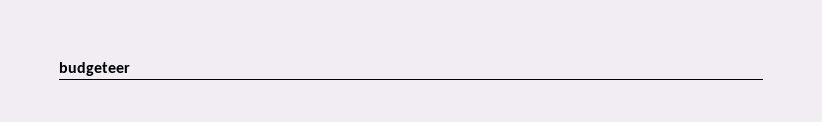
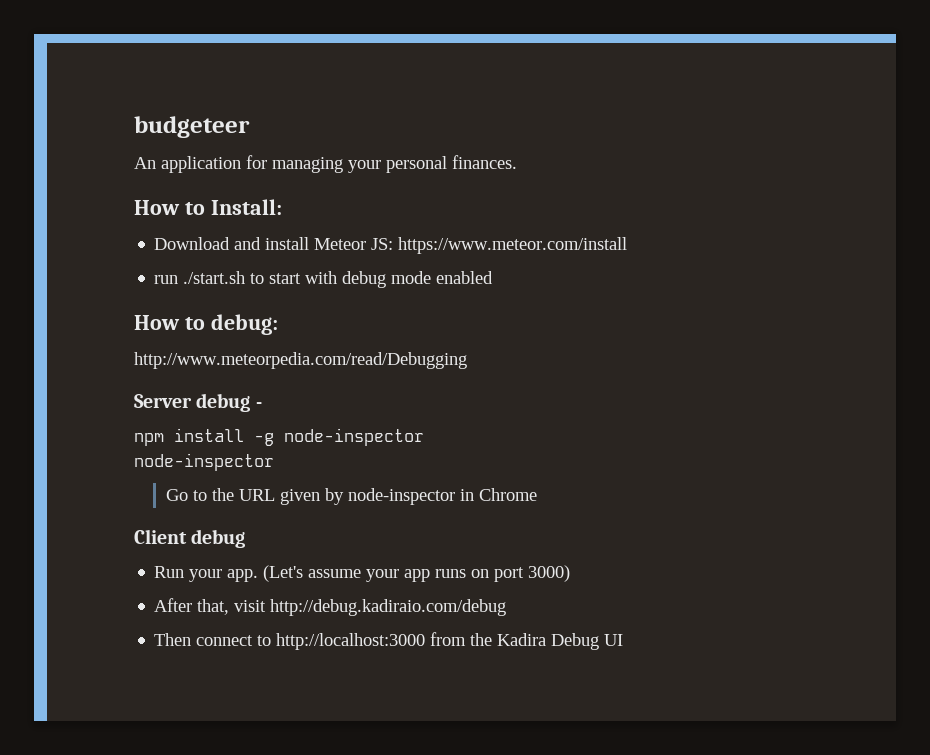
(130, 69) none -> [134,155,517,173] [134,199,282,215] [154,237,628,254] [154,271,494,288] [134,314,278,335] [134,352,467,369] [134,393,262,412] [134,428,424,446] [134,453,274,471] [165,488,537,505] [134,529,246,548] [154,565,571,582] [154,598,507,616] [154,632,624,650] // An application for managing your personal finances. // How to Install: // Download and install Meteor JS: https://www.meteor.com/install // run ./start.sh to start with debug mode enabled // How to debug: // http://www.meteorpedia.com/read/Debugging // Server debug - // npm install -g node-inspector // node-inspector // Go to the URL given by node-inspector in Chrome // Client debug // Run your app. (Let's assume your app runs on port 3000) // After that, visit http://debug.kadiraio.com/debug // Then connect to http://localhost:3000 from the Kadira Debug UI

